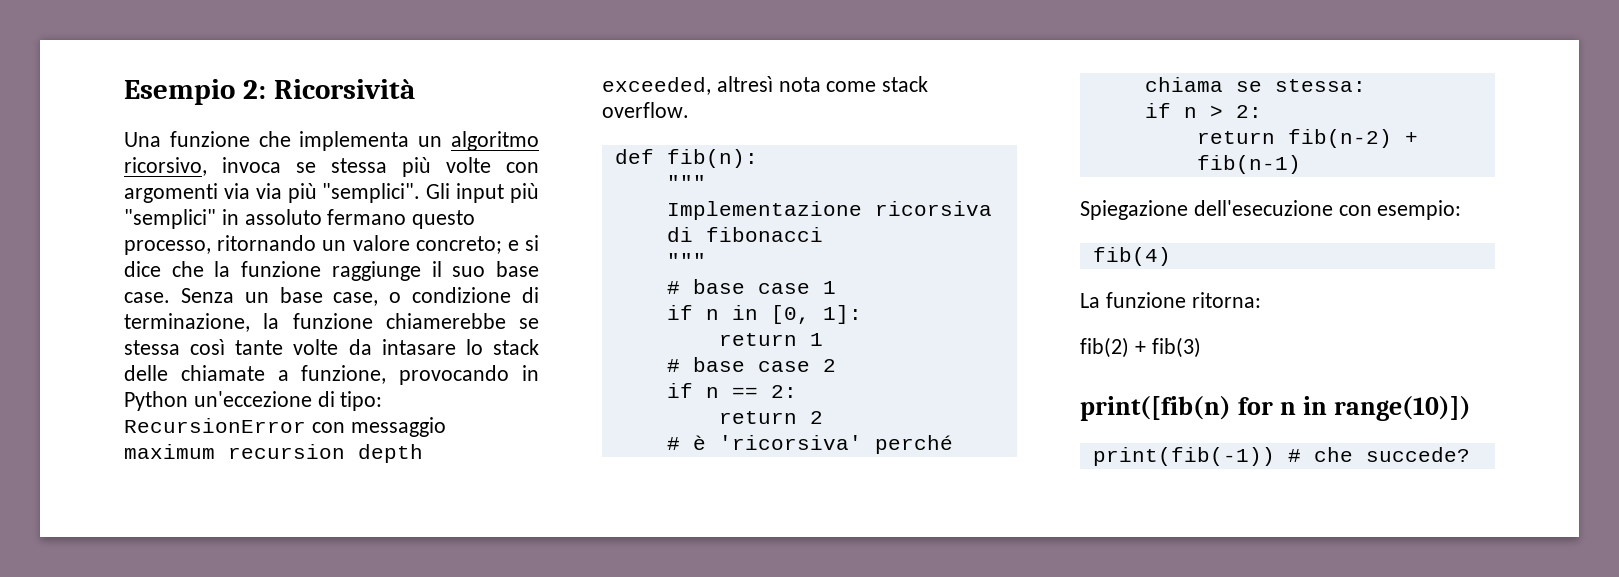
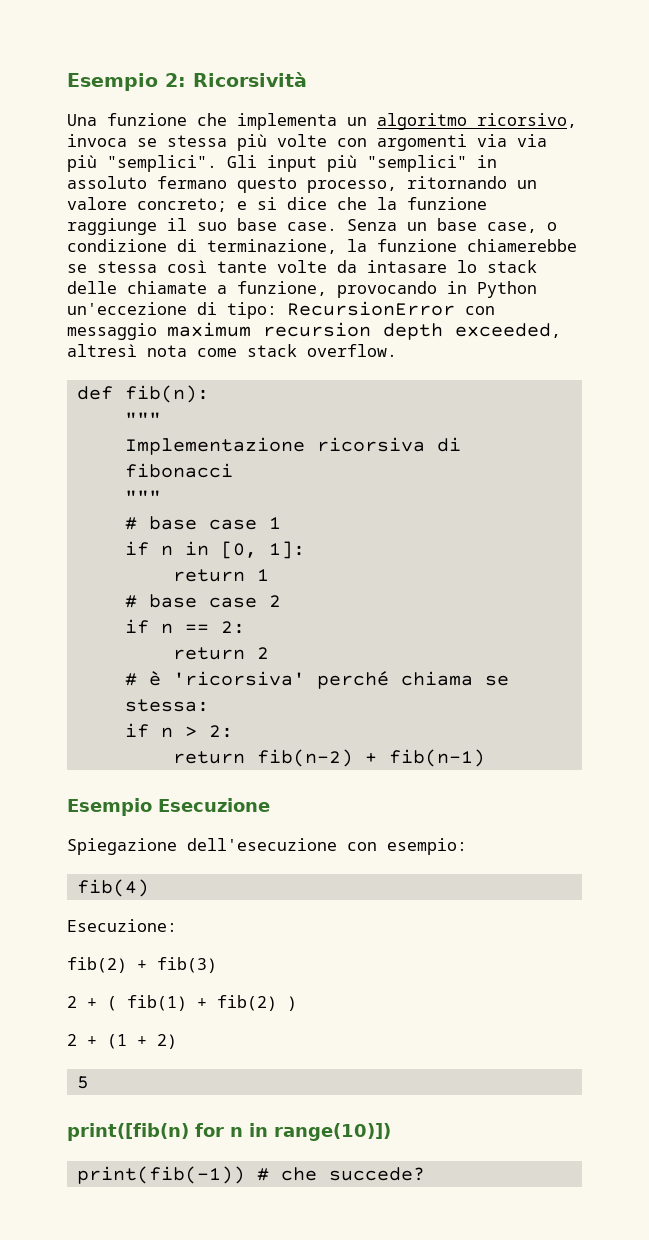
(1301, 164) none -> [67,798,270,816] // Esempio Esecuzione
[1080,292,1261,308] La funzione ritorna: -> [67,919,177,932] Esecuzione:
(1201, 347) none -> [67,995,297,1011] [67,1034,177,1049] [76,1076,89,1089] // 2 + ( fib(1) + fib(2) ) // 2 + (1 + 2) // 5

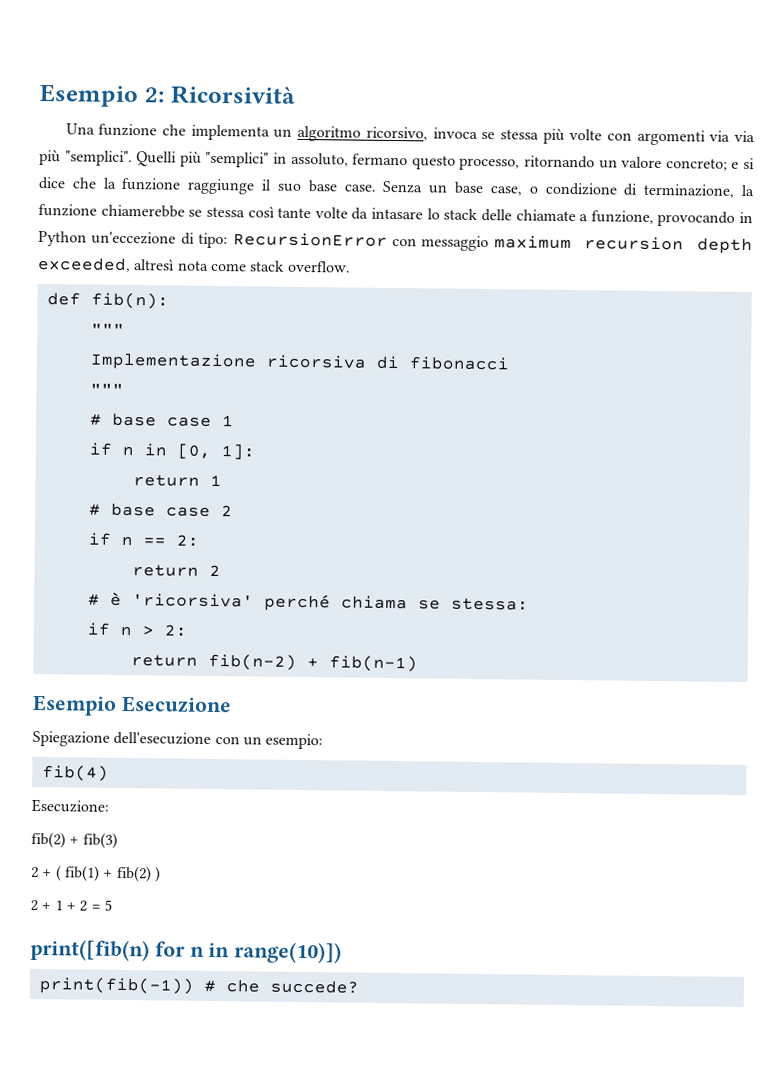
[227,155,317,172] Gli input -> [136,151,178,167] Quelli
[67,176,147,189] assoluto -> [290,152,349,167] assoluto,
(377, 846) none -> [242,736,262,746] un
[107,1034,177,1049] (1 + 2) // -> [54,900,101,912] 1 + 2 =

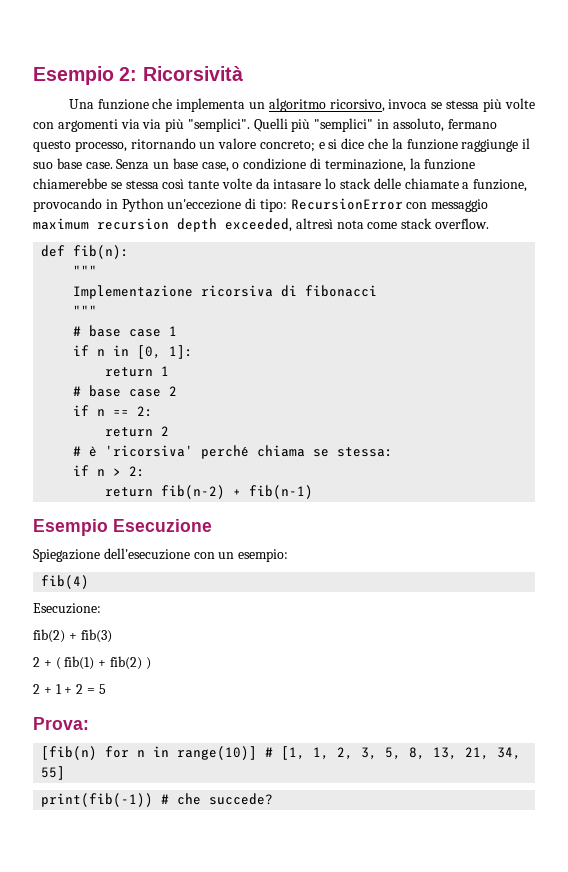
[30,938,150,962] print([fib(n) -> [33,717,89,730] [41,746,98,760] Prova: // [fib(n)
[234,941,343,964] range(10)]) -> [177,746,522,760] [41,766,66,780] range(10)] # [1, 1, 2, 3, 5, 8, 13, 21, 34, 55]

